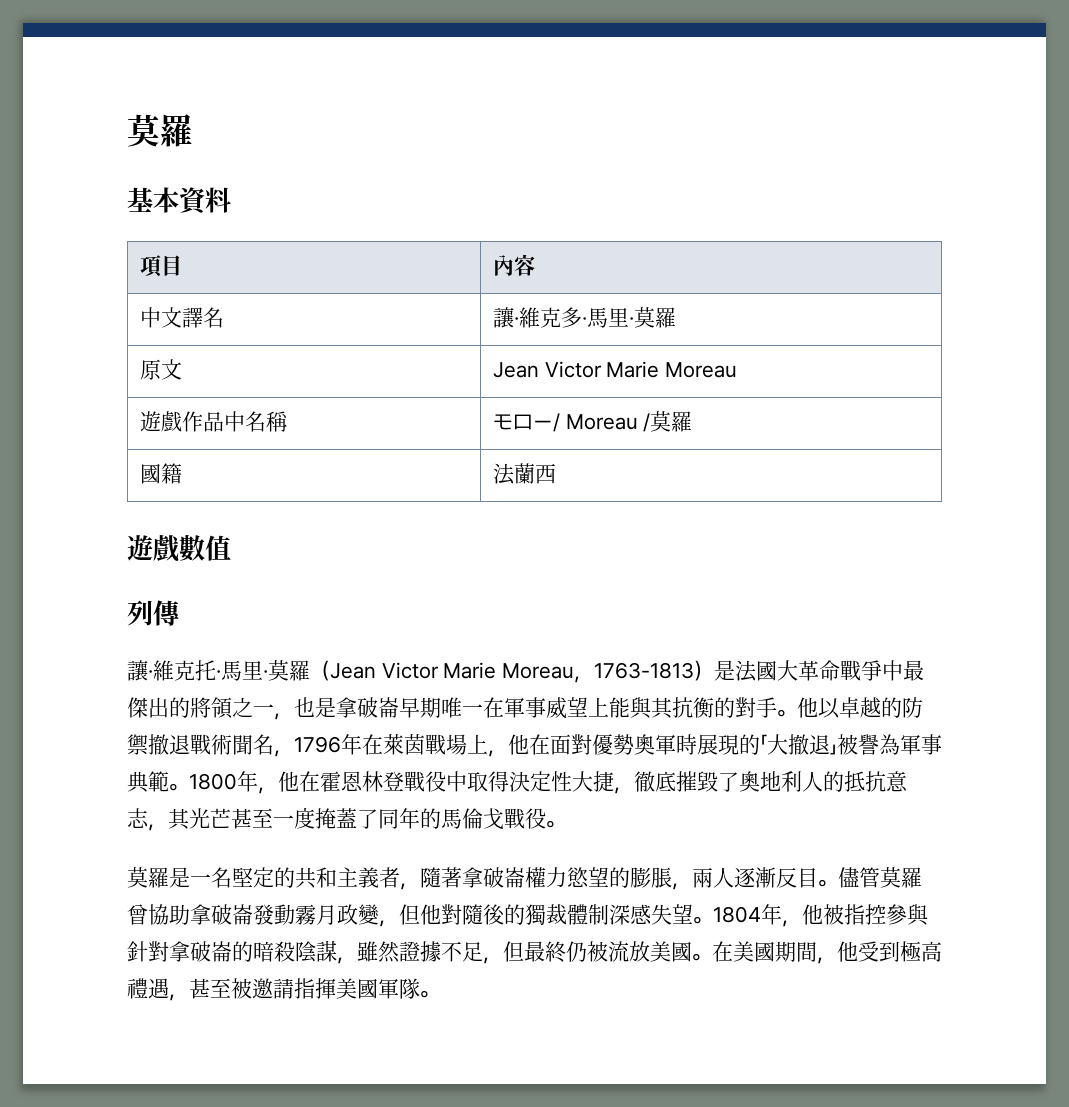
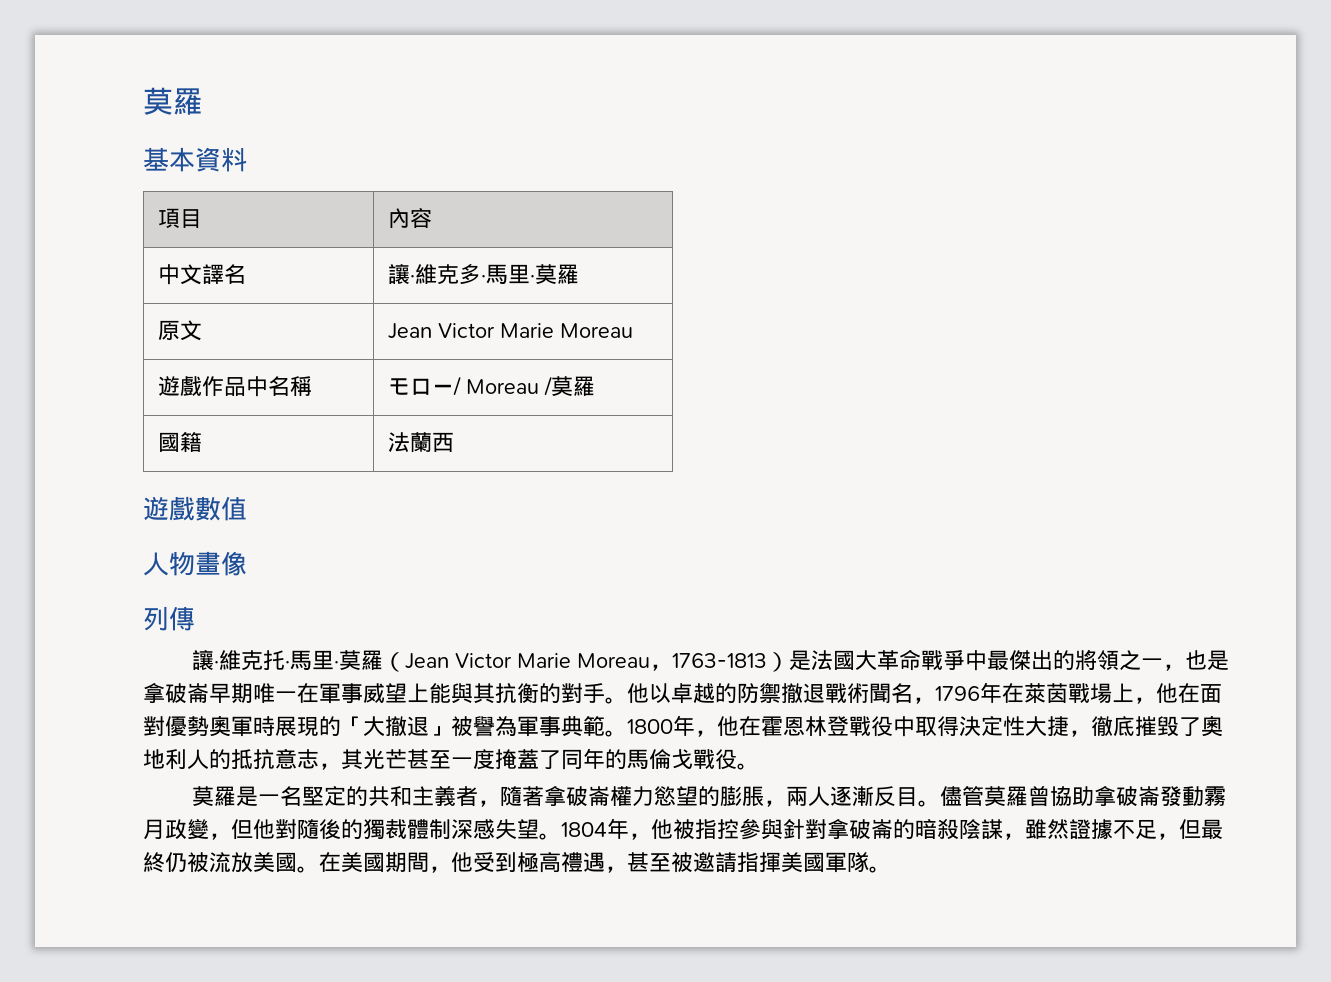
(231, 548) none -> [143,551,247,576] // 人物畫像

